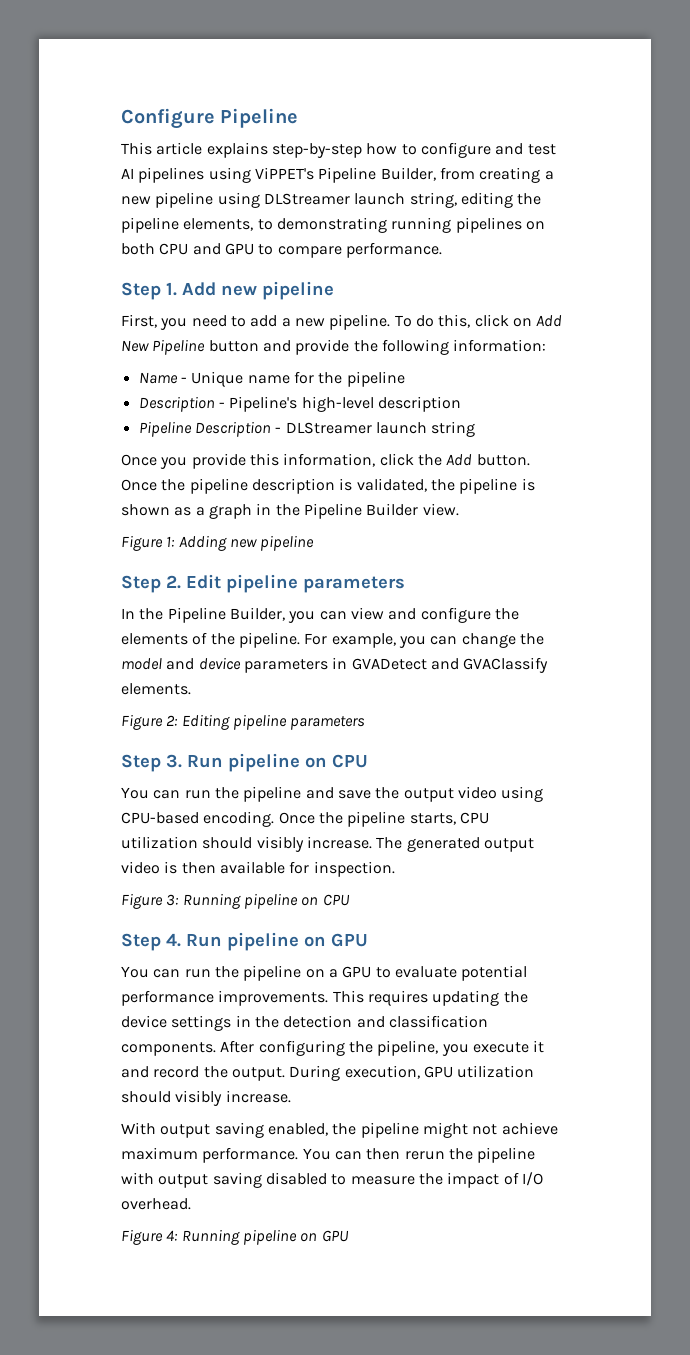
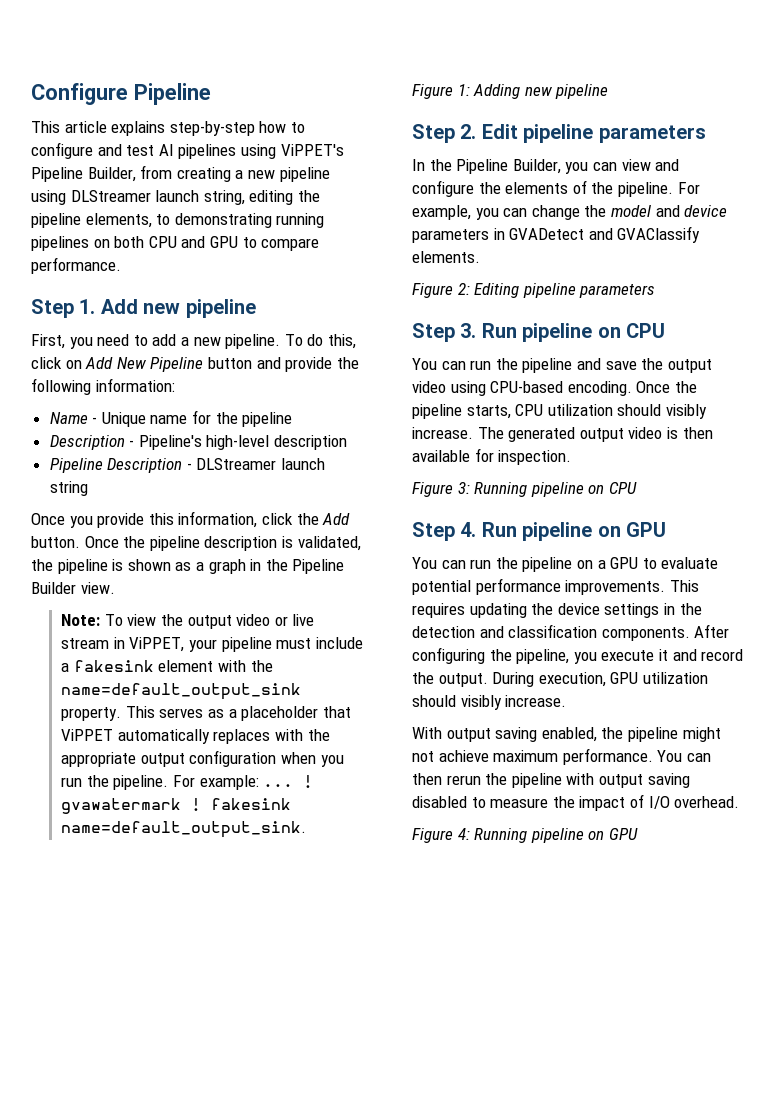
(459, 509) none -> [61,614,315,629] [61,637,363,652] [61,660,273,672] [61,683,302,700] [61,706,351,721] [61,729,330,744] [61,750,344,767] [61,775,314,790] [61,798,292,814] [61,821,307,838] // Note: To view the output video or live stream in ViPPET, your pipeline must include a fakesink element with the name=default_output_sink property. This serves as a placeholder that ViPPET automatically replaces with the appropriate output configuration when you run the pipeline. For example: ... ! gvawatermark ! fakesink name=default_output_sink.

